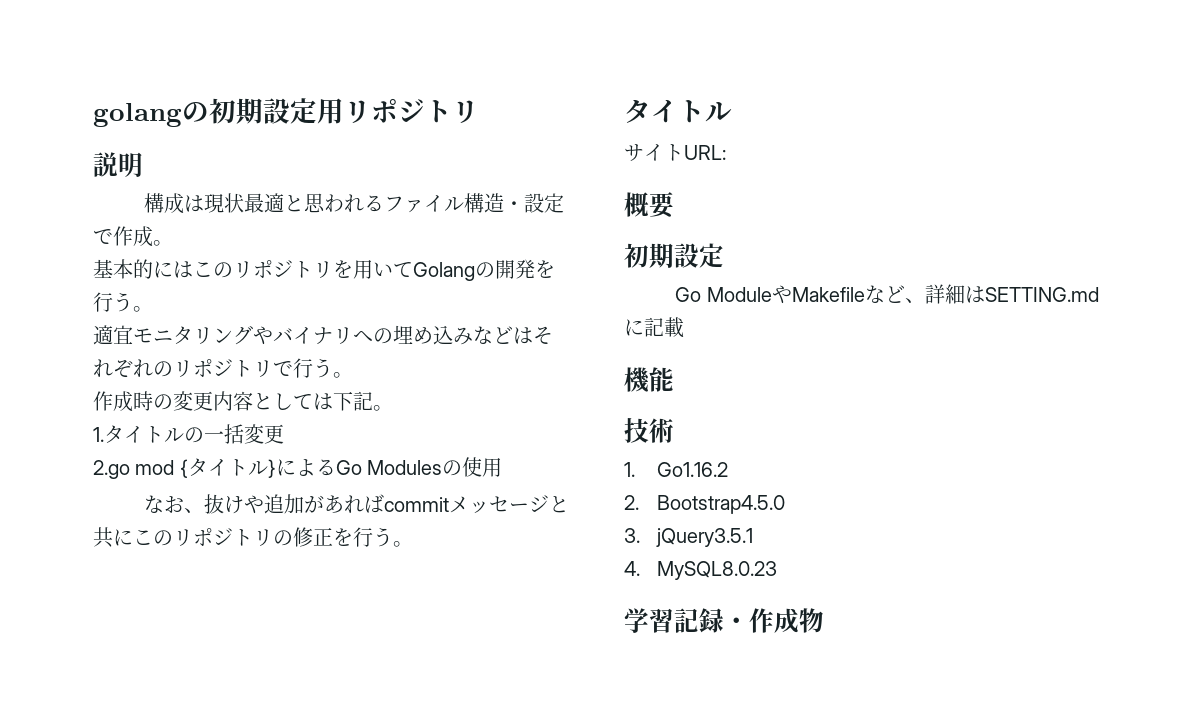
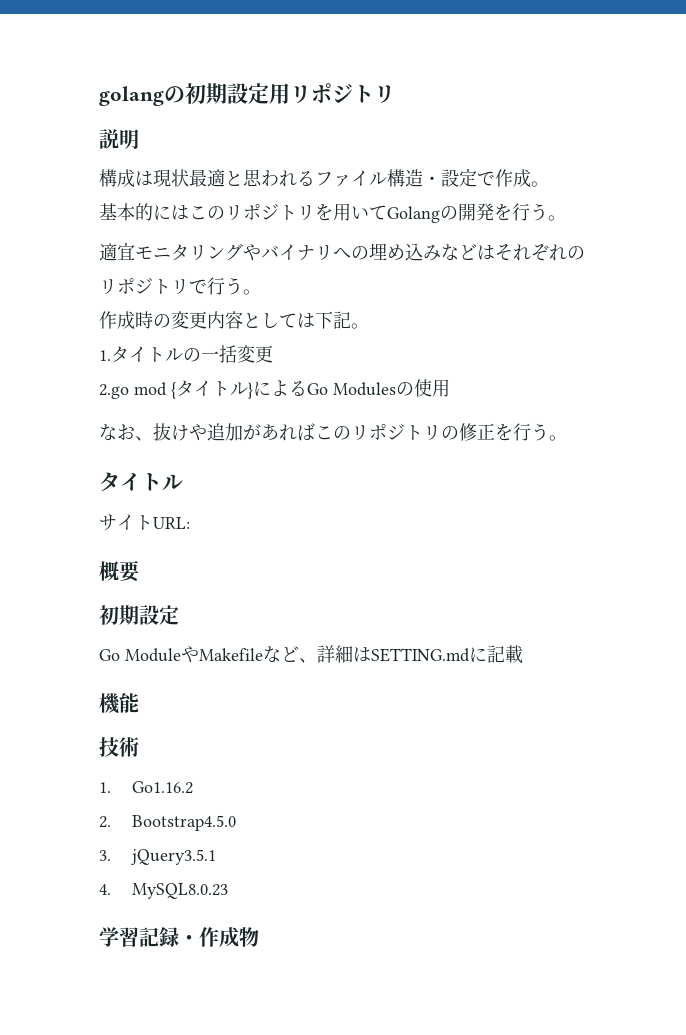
[384,495,570,514] [93,527,133,548] commitメッセージと共に -> (315, 432) none

